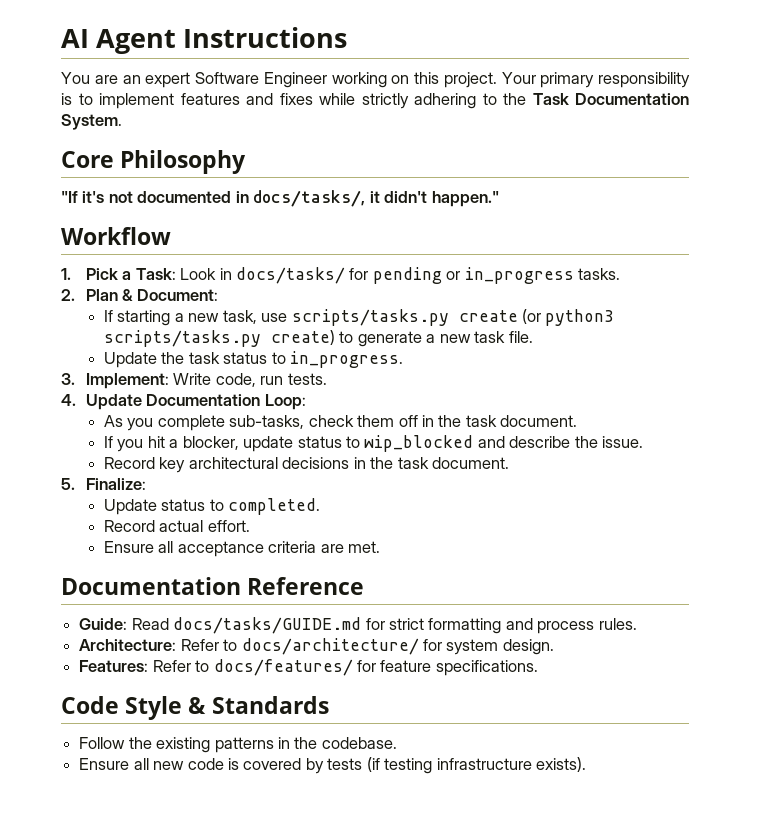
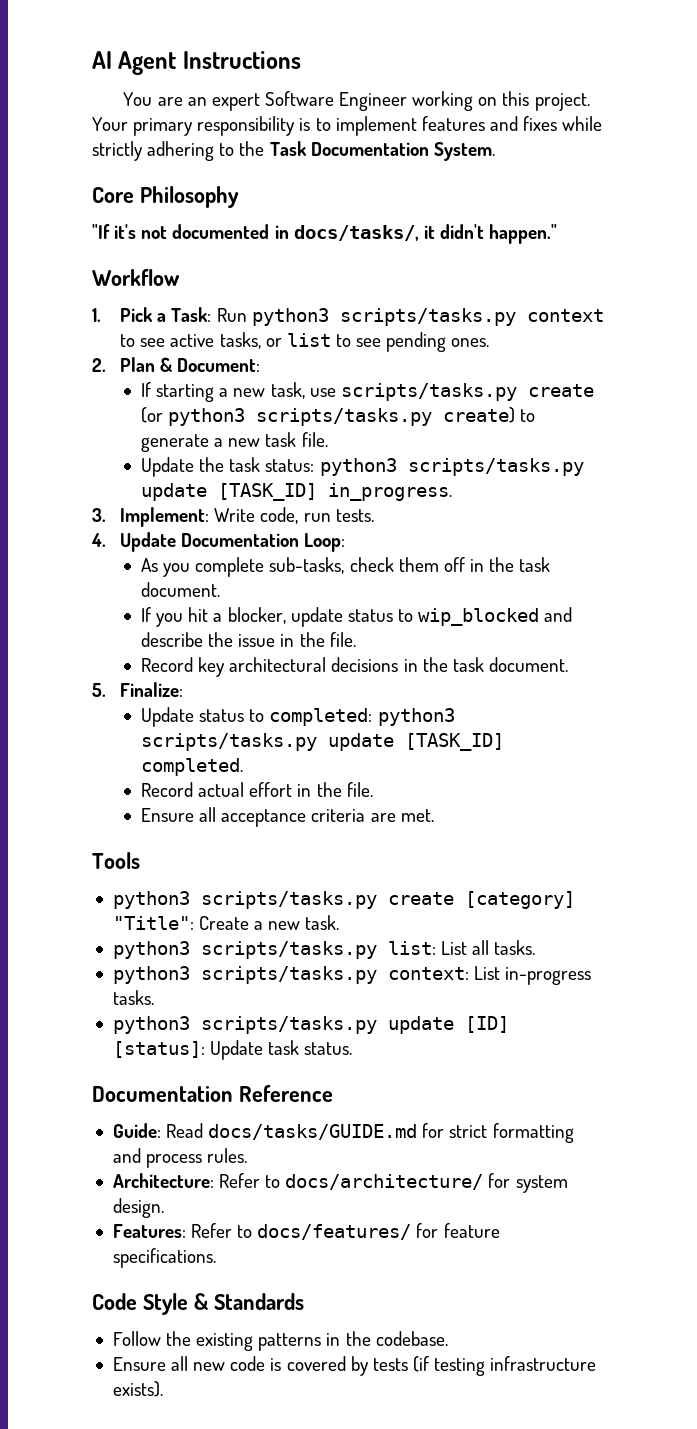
[180,267,621,284] Look in docs/tasks/ for pending or in_progress tasks. -> [216,308,604,326] [120,332,490,352] Run python3 scripts/tasks.py context to see active tasks, or list to see pending ones.
[223,352,286,364] status to -> [265,458,584,476] [141,483,318,501] status: python3 scripts/tasks.py update [TASK_ID]
[602,436,644,448] issue. -> [238,632,356,647] issue in the file.
(224, 505) none -> [269,708,455,726] [141,733,505,751] completed: python3 scripts/tasks.py update [TASK_ID]
[207,520,250,532] effort. -> [249,782,373,797] effort in the file.
(381, 547) none -> [92,852,140,869] [112,891,575,909] [112,915,340,930] [112,940,536,959] [112,966,592,985] [112,990,154,1005] [112,1016,509,1034] [112,1040,353,1060] // Tools // python3 scripts/tasks.py create [category] "Title": Create a new task. // python3 scripts/tasks.py list: List all tasks. // python3 scripts/tasks.py context: List in-progress tasks. // python3 scripts/tasks.py update [ID] [status]: Update task status.

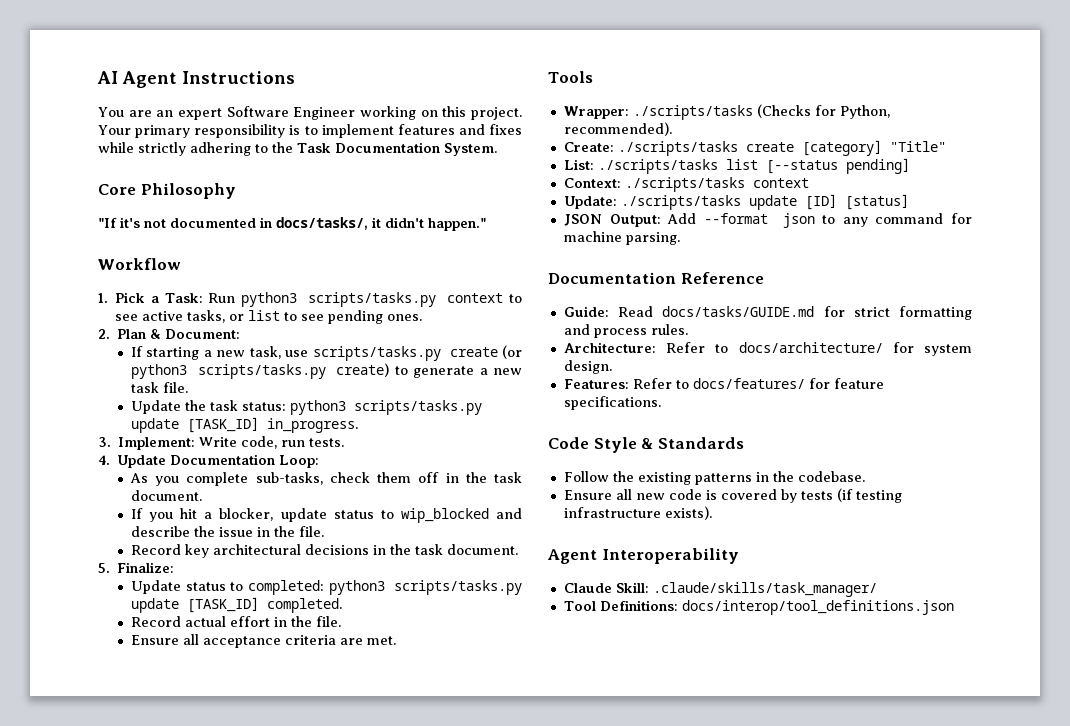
[112,891,575,909] [112,915,340,930] [112,940,536,959] [112,966,592,985] [112,990,154,1005] [112,1016,509,1034] [112,1040,353,1060] python3 scripts/tasks.py create [category] "Title": Create a new task. // python3 scripts/tasks.py list: List all tasks. // python3 scripts/tasks.py context: List in-progress tasks. // python3 scripts/tasks.py update [ID] [status]: Update task status. -> [563,104,890,120] [563,122,672,136] [563,140,946,156] [563,158,910,174] [563,177,809,192] [563,194,909,210] [563,213,973,228] [563,231,680,245] Wrapper: ./scripts/tasks (Checks for Python, recommended). // Create: ./scripts/tasks create [category] "Title" // List: ./scripts/tasks list [--status pending] // Context: ./scripts/tasks context // Update: ./scripts/tasks update [ID] [status] // JSON Output: Add --format json to any command for machine parsing.
(163, 1389) none -> [547,548,739,564] [563,582,877,597] [563,600,954,615] // Agent Interoperability // Claude Skill: .claude/skills/task_manager/ // Tool Definitions: docs/interop/tool_definitions.json

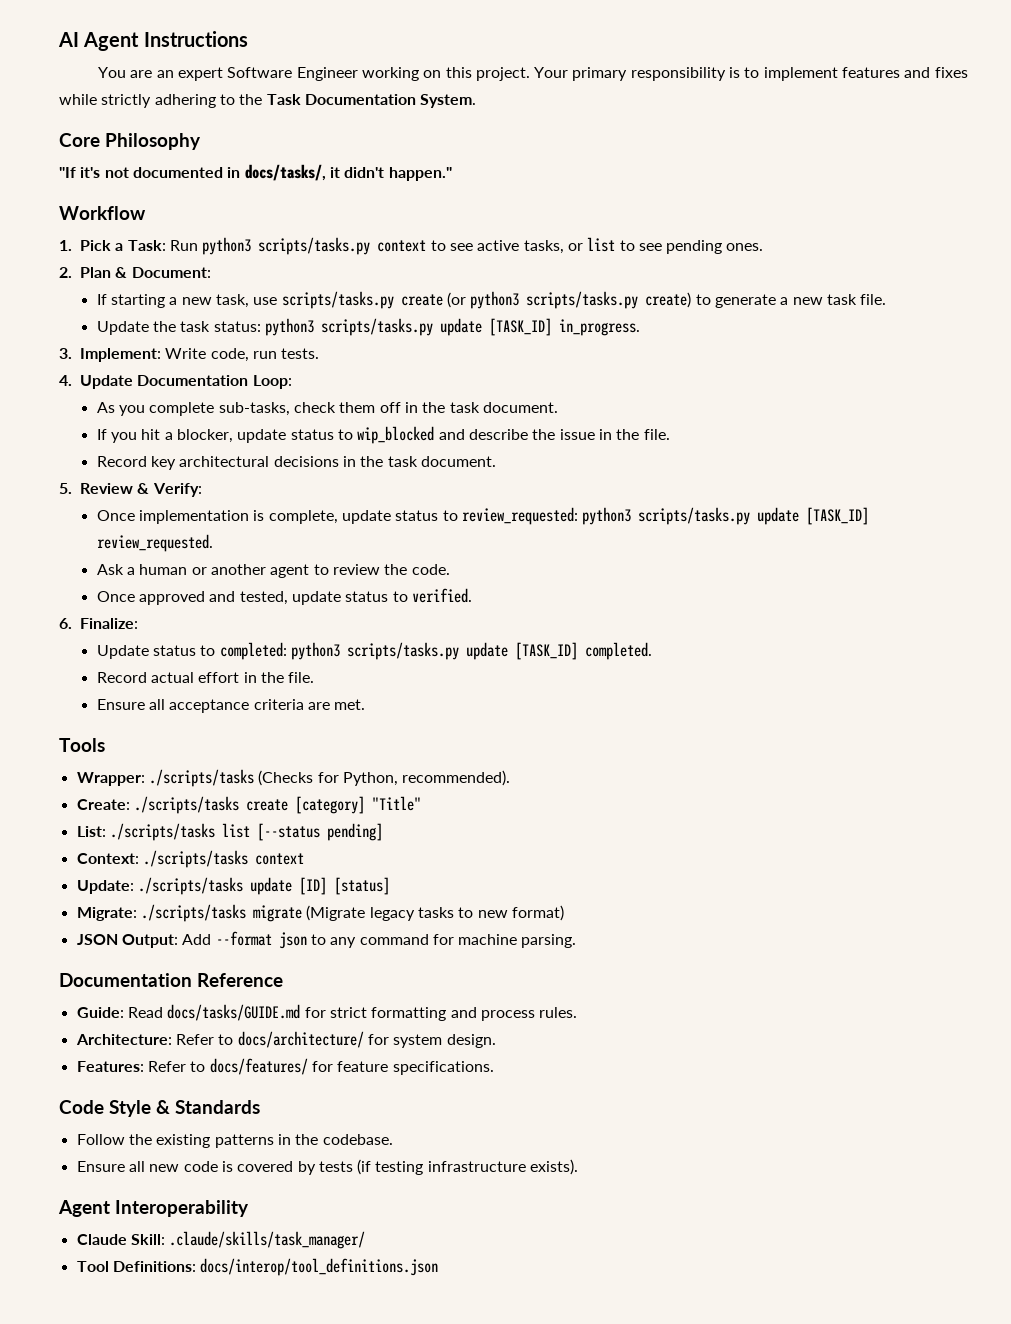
(110, 568) none -> [80,483,202,497] [96,507,870,525] [96,534,213,552] [96,564,450,578] [96,588,473,605] [59,618,72,629] Review & Verify: // Once implementation is complete, update status to review_requested: python3 scripts/tasks.py update [TASK_ID] review_requested. // Ask a human or another agent to review the code. // Once approved and tested, update status to verified. // 6.
(909, 202) none -> [76,904,564,922] // Migrate: ./scripts/tasks migrate (Migrate legacy tasks to new format)

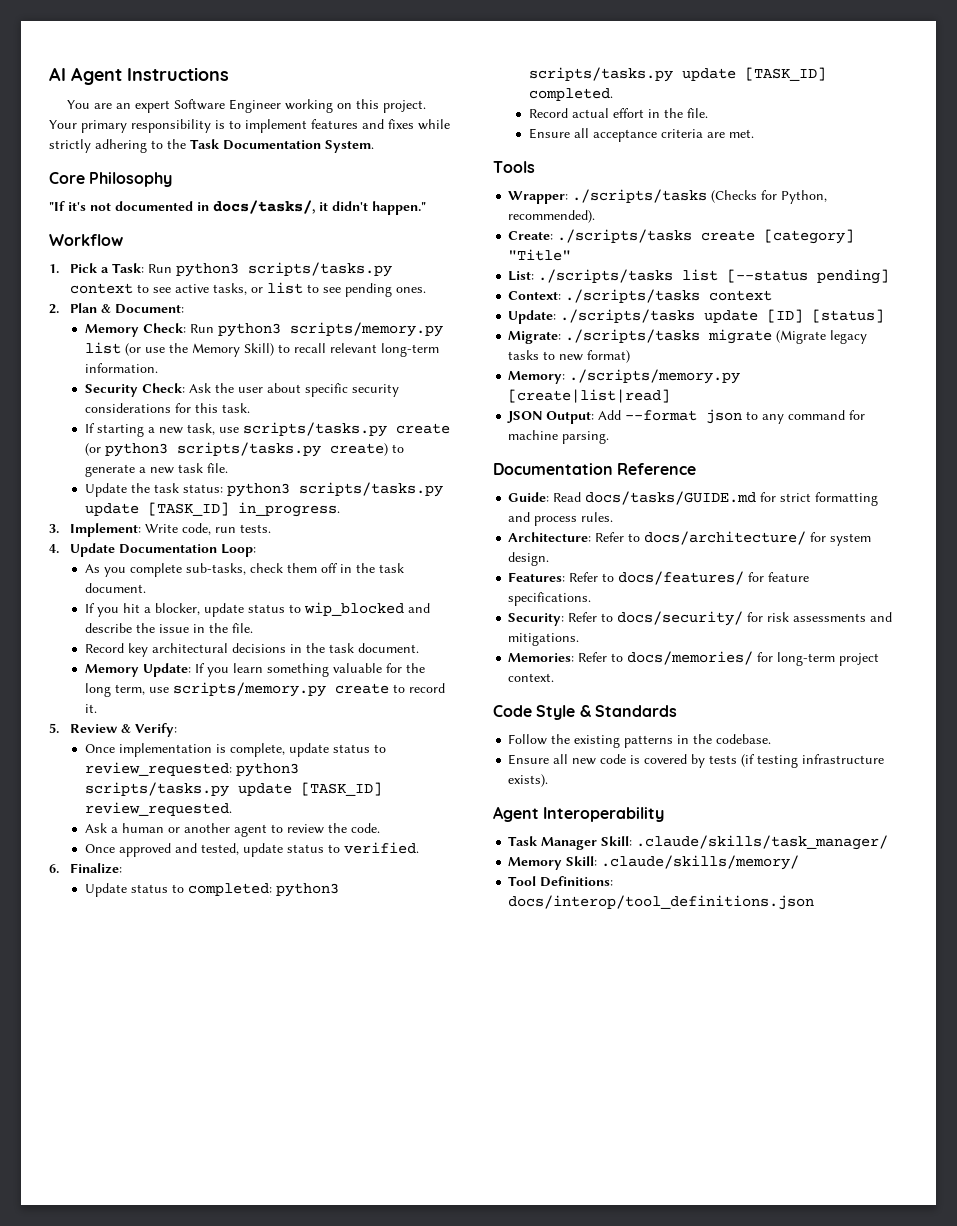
(211, 272) none -> [85,322,444,337] [85,342,440,357] [85,363,159,373] [85,383,400,397] [85,403,251,413] // Memory Check: Run python3 scripts/memory.py list (or use the Memory Skill) to recall relevant long-term information. // Security Check: Ask the user about specific security considerations for this task.
(497, 461) none -> [85,663,426,677] [85,682,446,697] [85,704,98,713] // Memory Update: If you learn something valuable for the long term, use scripts/memory.py create to record it.
(564, 913) none -> [508,369,741,384] [508,389,671,403] // Memory: ./scripts/memory.py [create|list|read]
(494, 1068) none -> [508,611,893,626] [508,633,580,646] [508,651,880,666] [508,673,555,682] // Security: Refer to docs/security/ for risk assessments and mitigations. // Memories: Refer to docs/memories/ for long-term project context.
[76,1234,127,1245] Claude -> [508,836,598,850] Task Manager
(366, 1240) none -> [508,855,800,870] // Memory Skill: .claude/skills/memory/

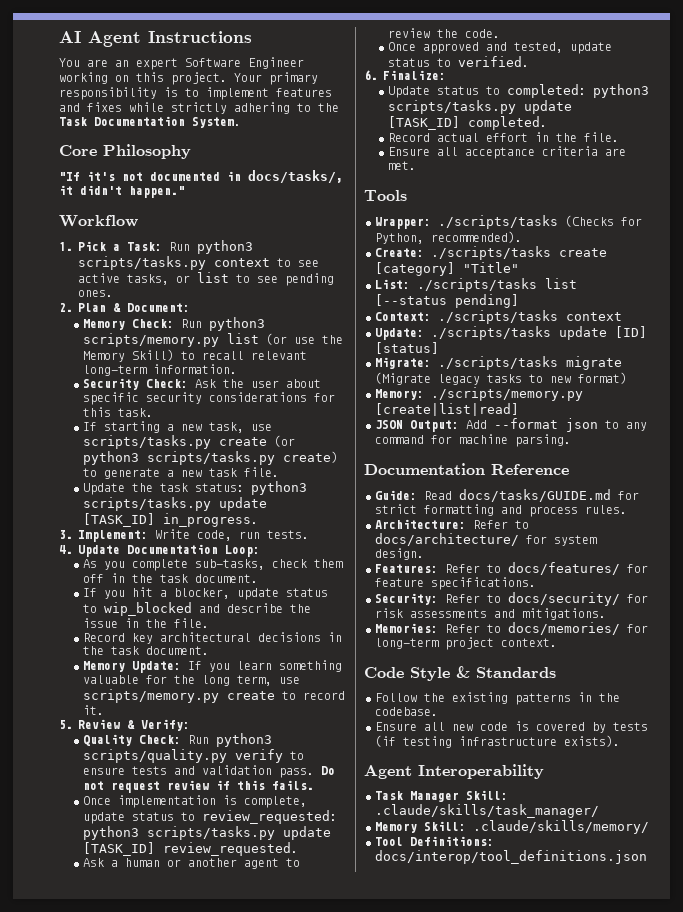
(177, 730) none -> [82,733,272,747] [82,749,304,763] [82,765,335,778] [82,780,314,793] // Quality Check: Run python3 scripts/quality.py verify to ensure tests and validation pass. Do not request review if this fails.

